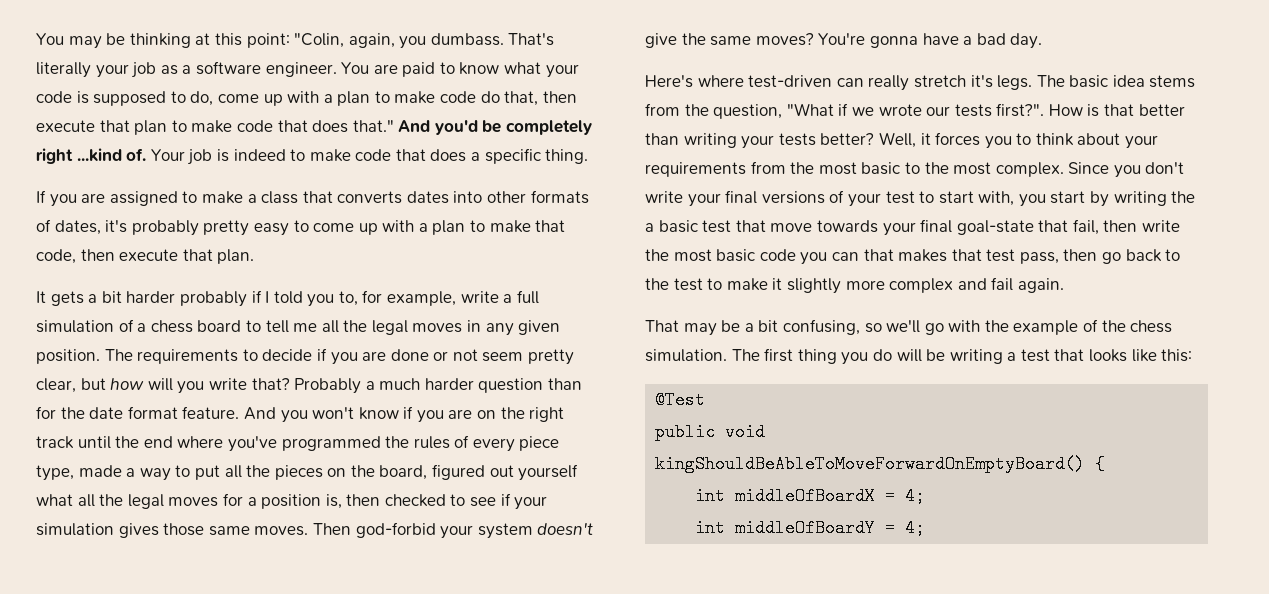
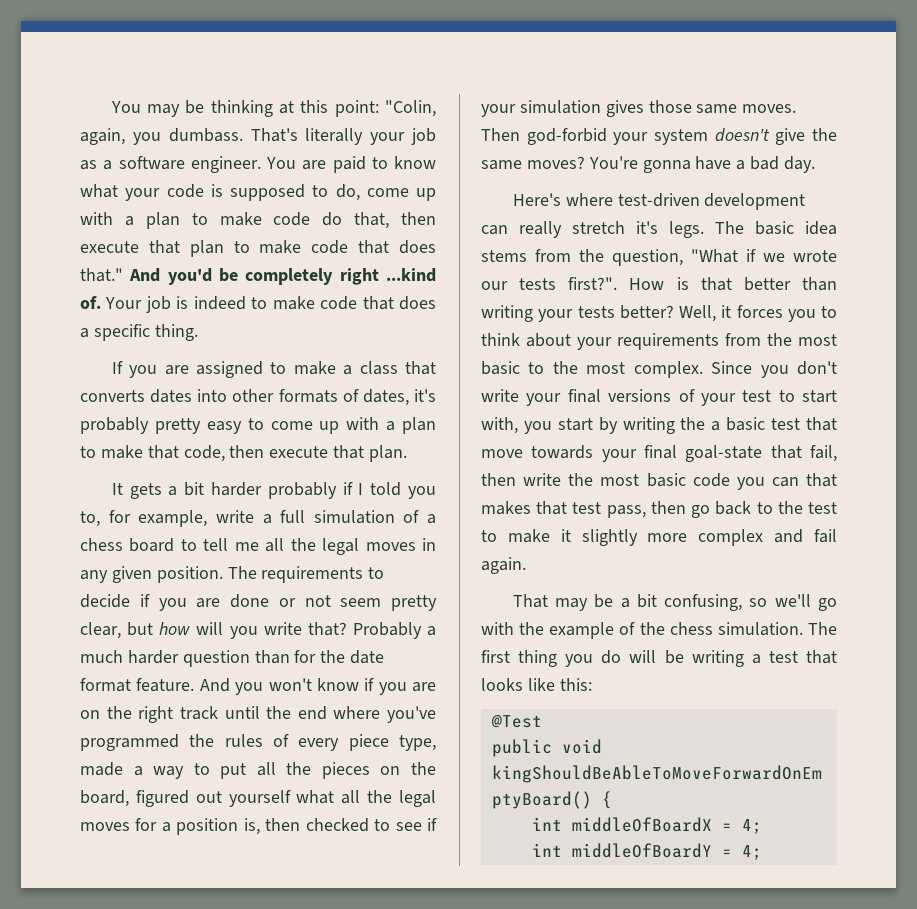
(833, 81) none -> [704,193,806,210] development

